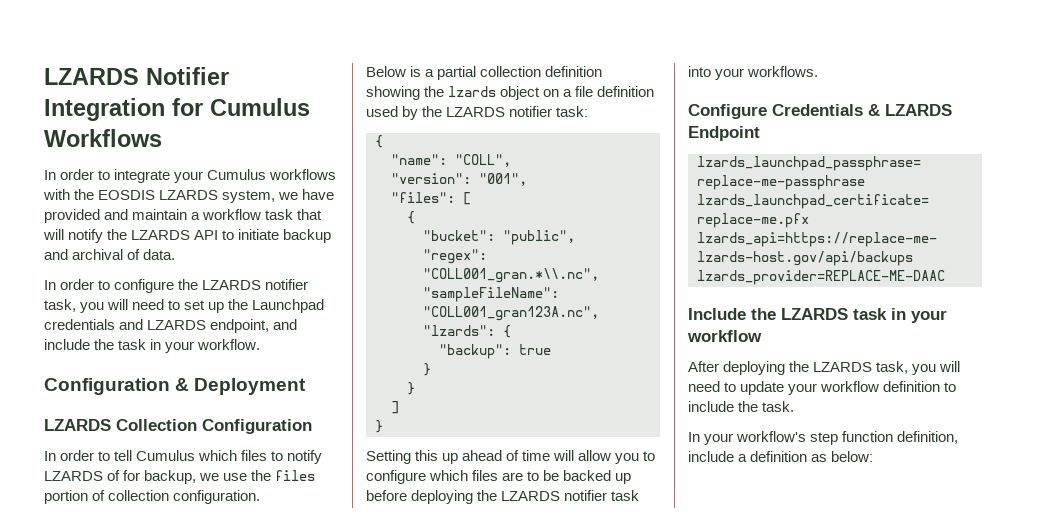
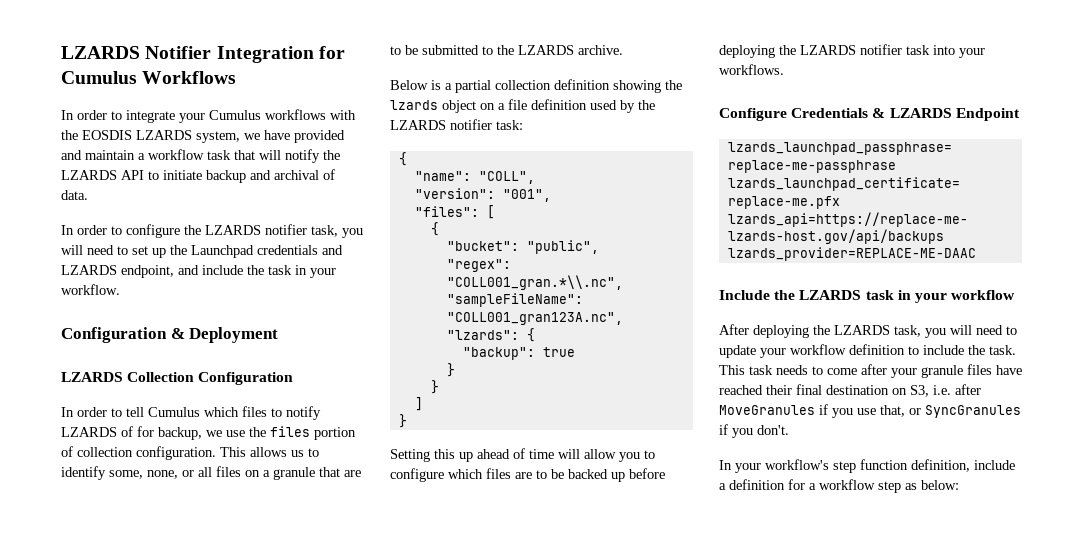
(261, 497) none -> [220,447,319,457] [61,466,361,480] [390,45,623,55] This allows us to identify some, none, or all files on a granule that are to be submitted to the LZARDS archive.
(795, 406) none -> [719,364,1022,378] [719,384,981,397] [719,404,1021,418] [719,424,789,438] This task needs to come after your granule files have reached their final destination on S3, i.e. after MoveGranules if you use that, or SyncGranules if you don't.
(808, 456) none -> [788,479,901,493] for a workflow step

